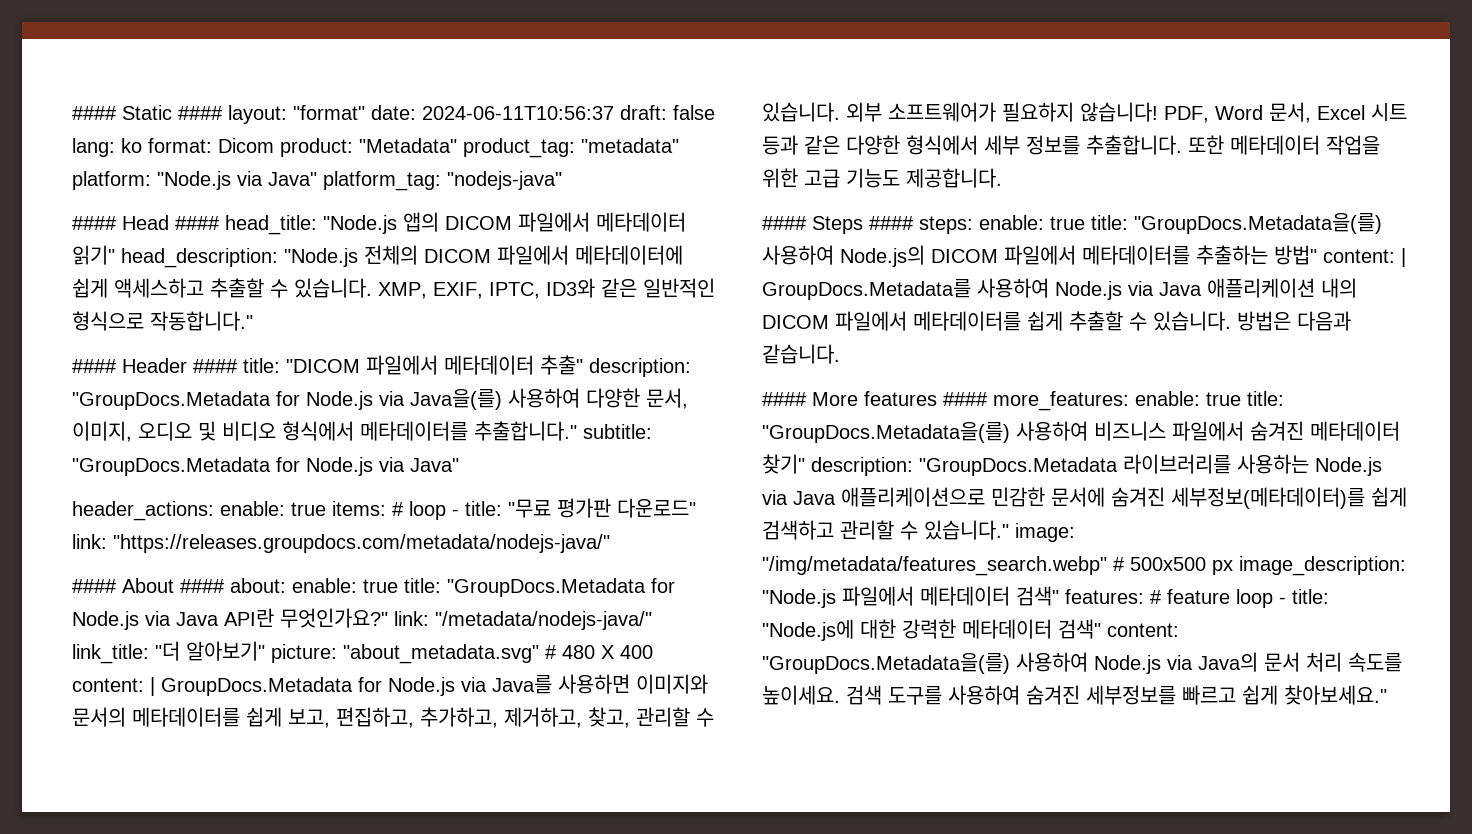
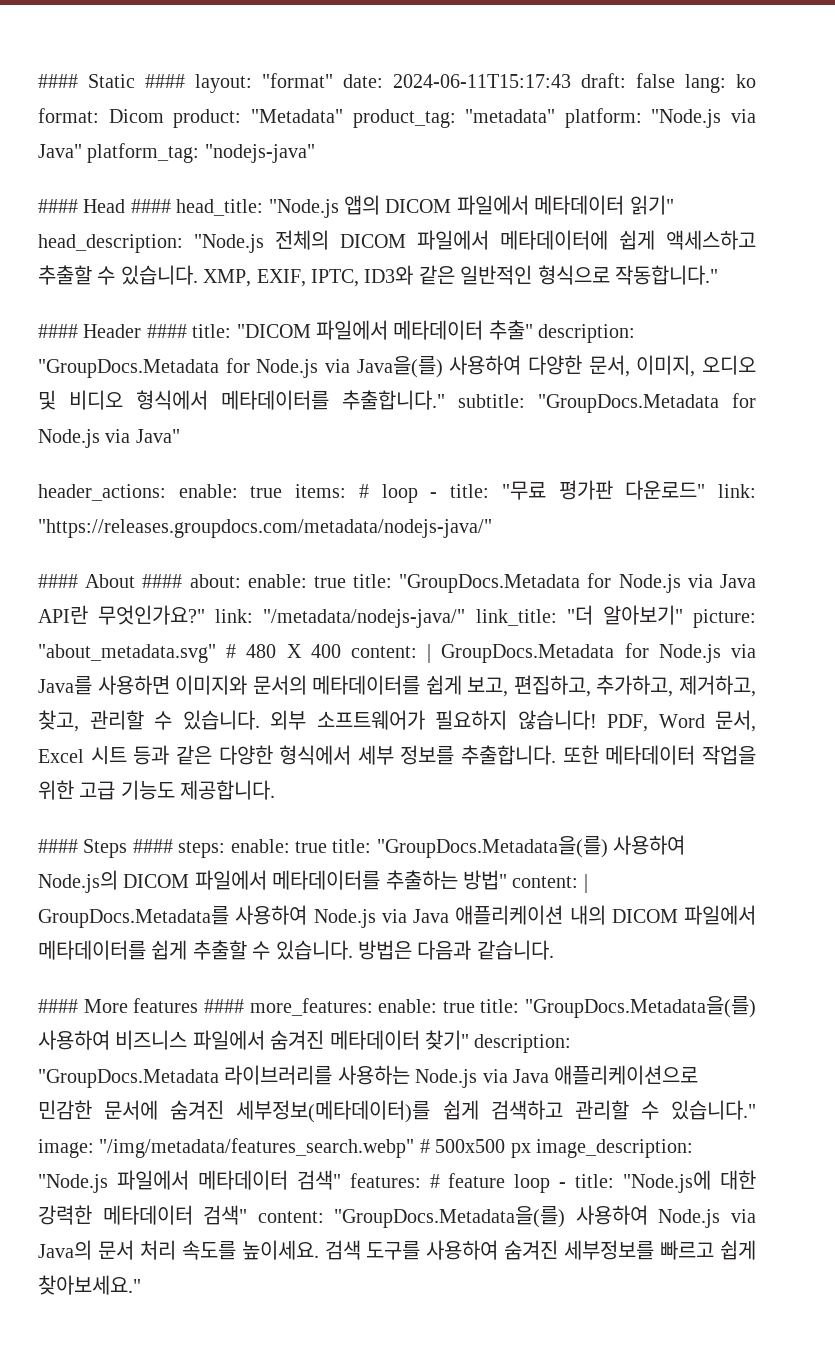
[422,106,614,120] 2024-06-11T10:56:37 -> [393,74,571,88] 2024-06-11T15:17:43

